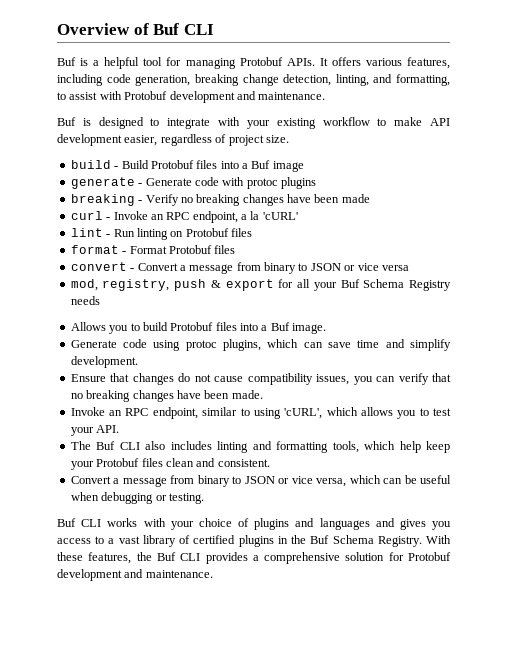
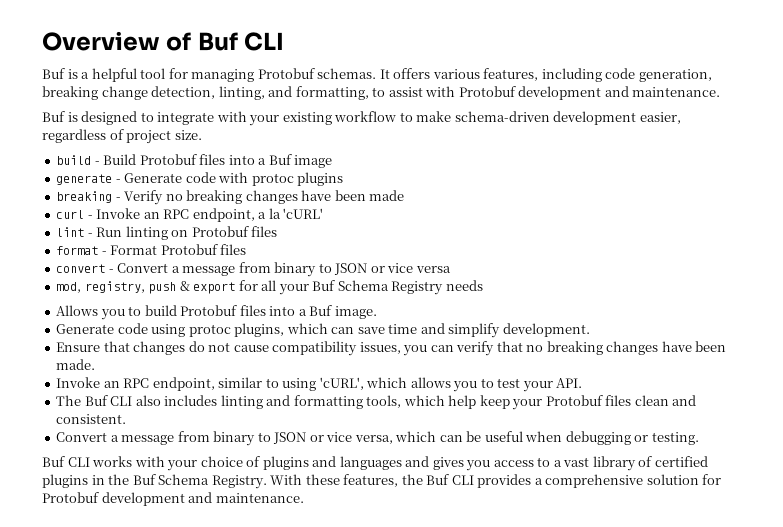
[286,58,315,66] APIs. -> [317,68,377,79] schemas.
[429,118,450,126] API -> [454,111,550,122] schema-driven

